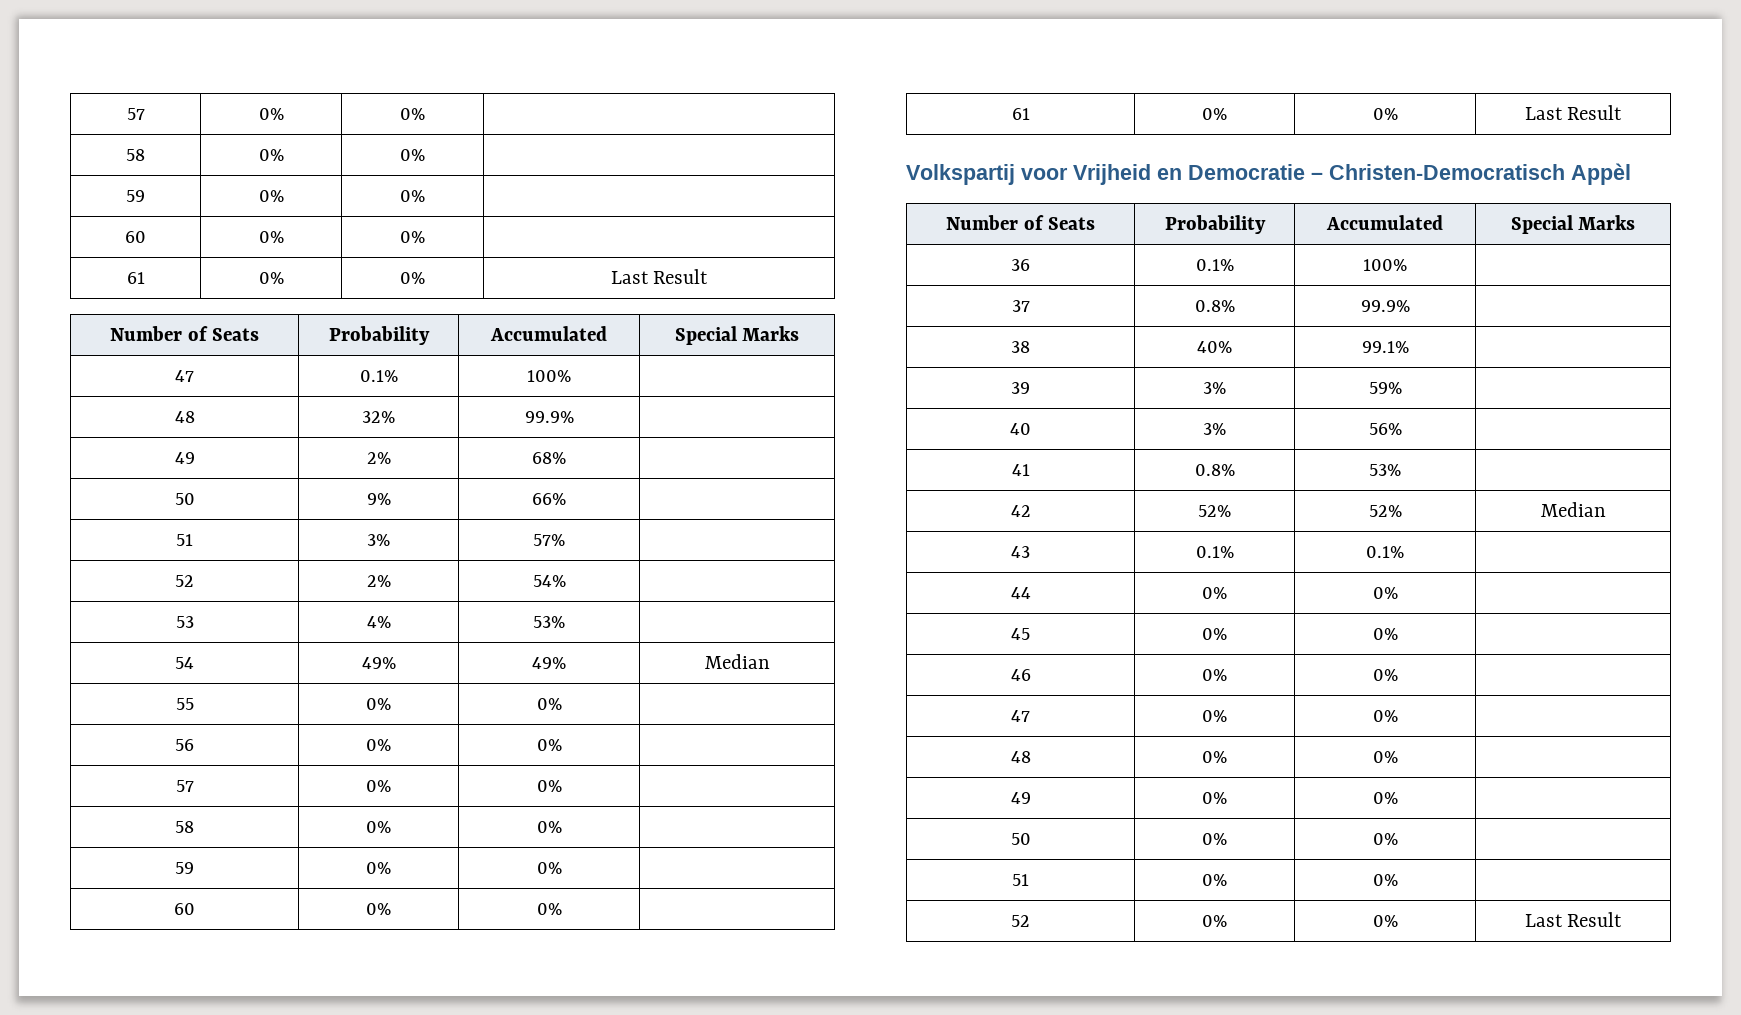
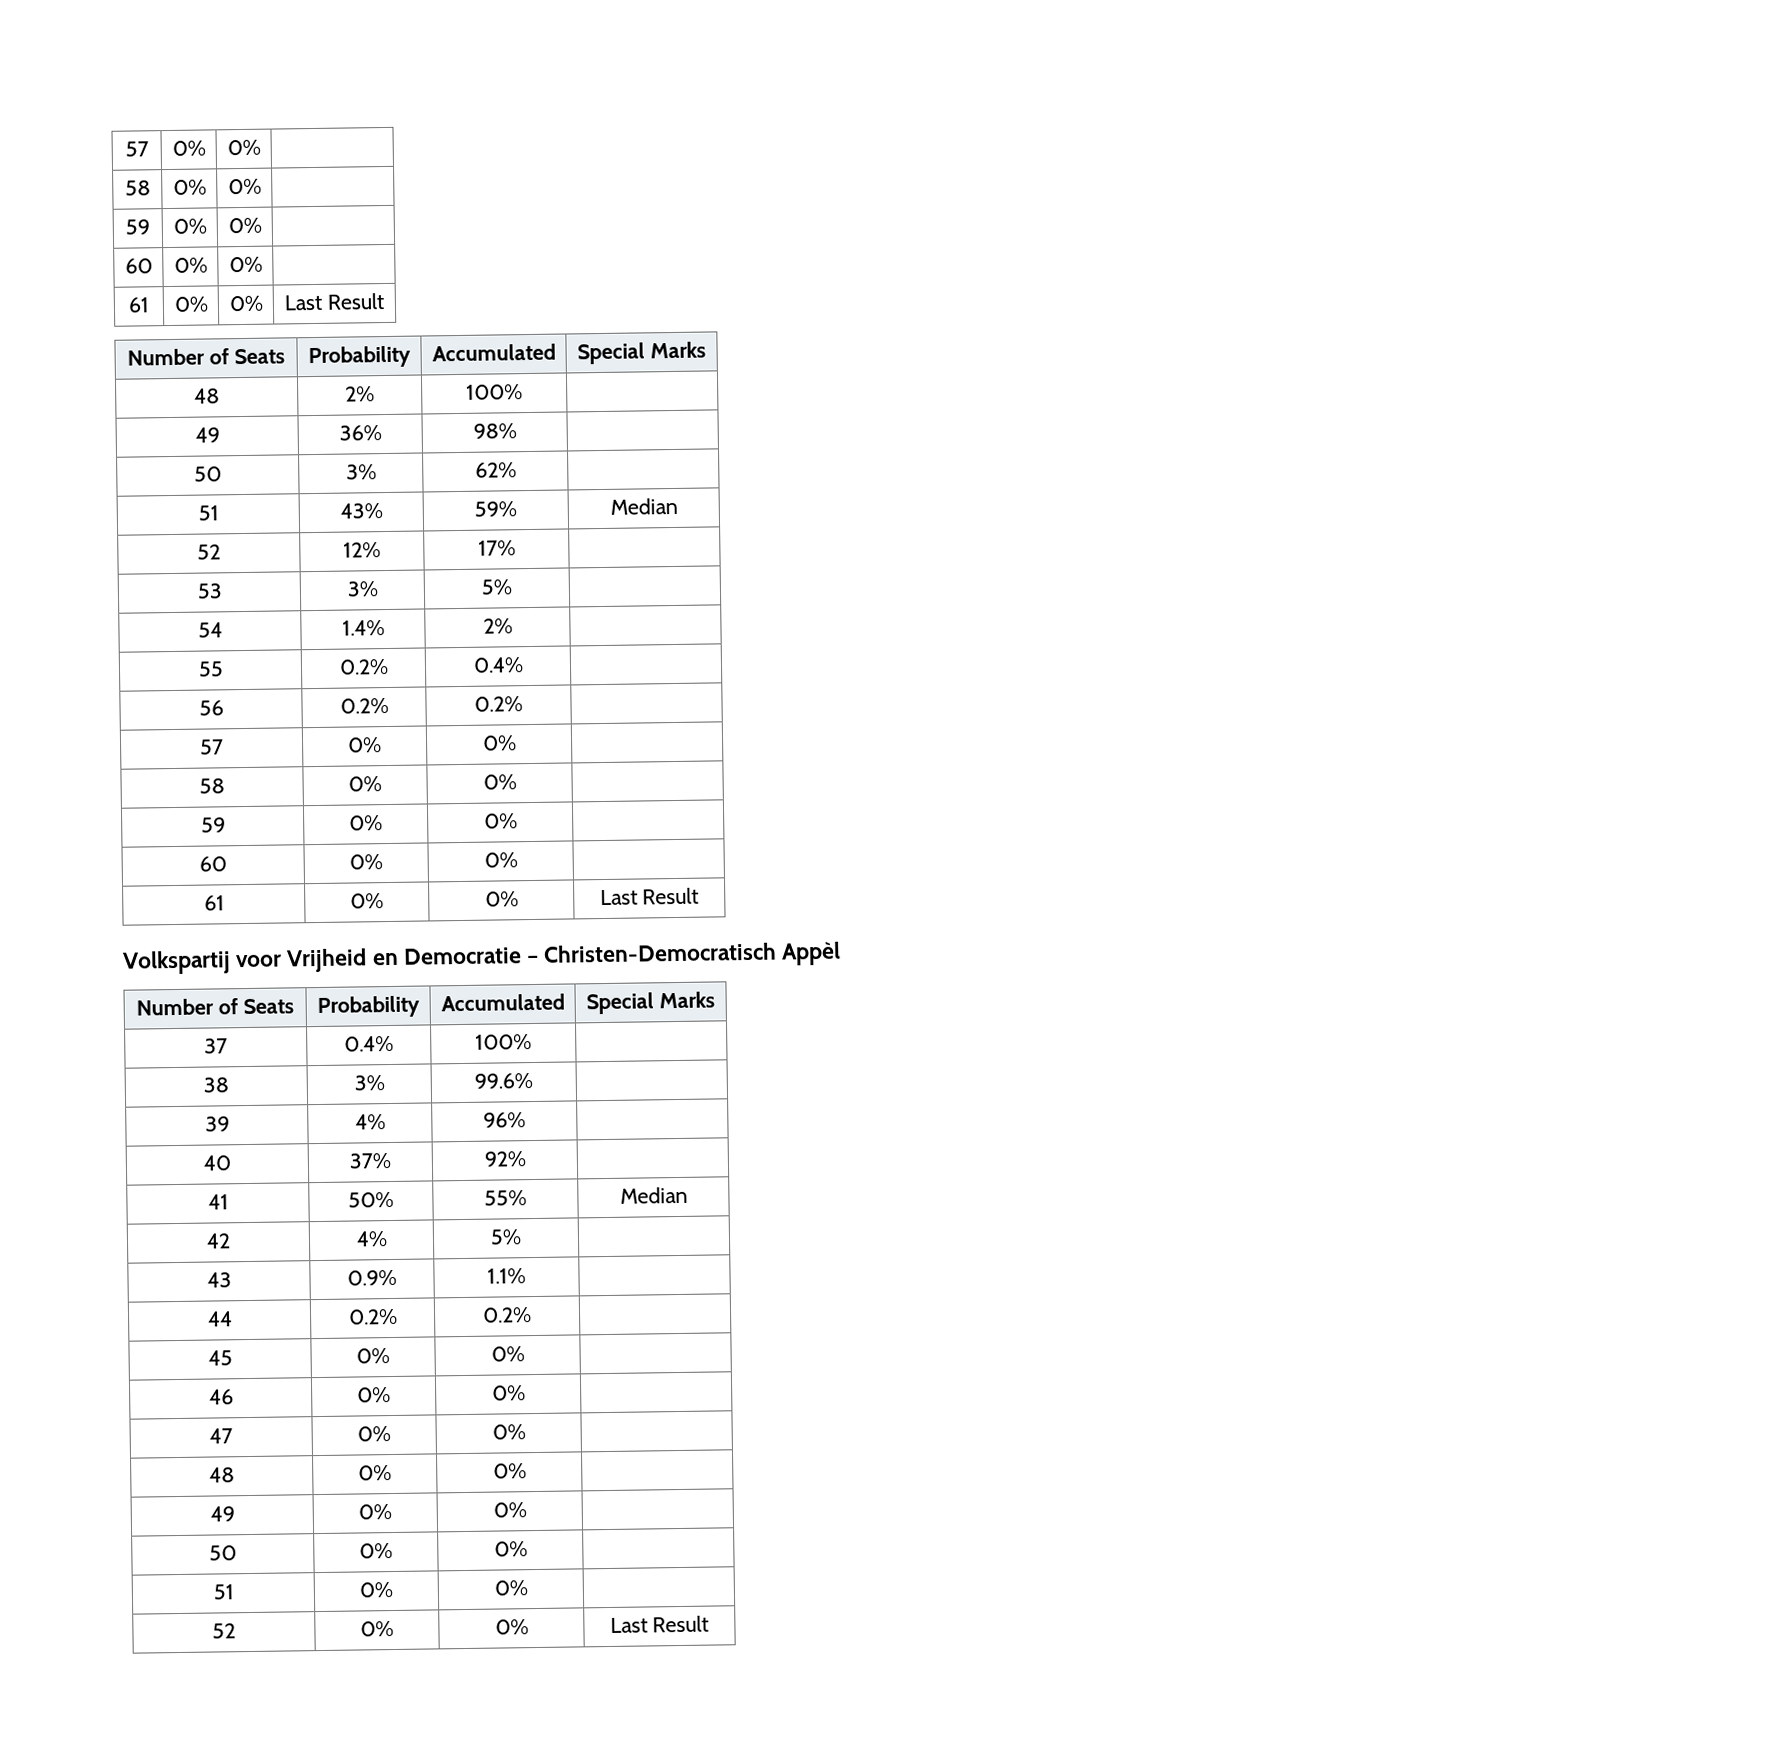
[175,370,194,382] [359,370,398,382] [527,370,571,382] [174,411,195,423] [362,411,395,423] [524,411,574,423] [174,452,195,464] [366,452,391,464] [532,452,566,464] [174,493,195,505] [366,493,391,505] [532,493,566,505] [176,534,193,546] [367,534,390,546] [533,534,565,546] [175,575,194,587] [366,575,391,587] [532,575,566,587] 47 | 0.1% | 100% | // 48 | 32% | 99.9% | // 49 | 2% | 68% | // 50 | 9% | 66% | // 51 | 3% | 57% | // 52 | 2% | 54% -> [194,388,220,404] [345,386,375,402] [466,384,523,400] [194,427,220,443] [338,425,382,441] [472,423,517,439] [194,466,222,482] [345,464,377,480] [474,462,517,478] [197,505,219,521] [339,503,383,519] [474,501,517,517] [609,497,678,515] [197,544,221,560] [343,542,381,558] [477,540,516,556] 48 | 2% | 100% | // 49 | 36% | 98% | // 50 | 3% | 62% | // 51 | 43% | 59% | Median // 52 | 12% | 17%
[366,616,391,628] [533,616,565,628] 4% | 53% -> [346,581,379,597] [481,579,512,595] 3% | 5%
[361,657,396,669] [532,657,566,669] [704,654,770,669] 49% | 49% | Median -> [341,620,385,636] [482,618,513,634] 1.4% | 2% |
[366,698,391,710] [536,698,562,710] 0% | 0% -> [338,658,389,675] [472,657,524,673] 0.2% | 0.4%
[366,739,391,751] [536,739,562,751] 0% | 0% -> [339,697,389,714] [474,696,523,712] 0.2% | 0.2%
[1011,259,1030,271] [1195,259,1234,271] [1363,259,1407,271] [1011,300,1030,312] [1194,300,1235,312] [1360,300,1410,312] 36 | 0.1% | 100% | // 37 | 0.8% | 99.9% | -> [204,1038,228,1054] [344,1035,394,1052] [475,1034,532,1050] 37 | 0.4% | 100% |
[1197,341,1232,353] [1361,341,1409,353] 40% | 99.1% -> [353,1075,385,1091] [474,1073,533,1089] 3% | 99.6%
[1203,382,1226,394] [1368,382,1402,394] 3% | 59% -> [354,1114,386,1130] [483,1112,526,1128] 4% | 96%
[1203,423,1226,435] [1368,423,1402,435] 3% | 56% -> [349,1153,391,1169] [483,1151,526,1167] 37% | 92%
[1194,464,1235,476] [1369,464,1401,476] [1010,505,1031,517] [1198,505,1231,517] [1368,505,1402,517] [1540,502,1606,517] 0.8% | 53% | // 42 | 52% | 52% | Median -> [348,1191,394,1208] [484,1190,527,1206] [619,1186,688,1204] [206,1233,231,1249] [355,1231,388,1247] [490,1229,522,1245] 50% | 55% | Median // 42 | 4% | 5% |
[1195,546,1234,558] [1366,546,1404,558] 0.1% | 0.1% -> [347,1269,397,1286] [487,1268,526,1284] 0.9% | 1.1%
[1202,587,1227,599] [1372,587,1398,599] 0% | 0% -> [347,1308,398,1325] [482,1307,532,1323] 0.2% | 0.2%

